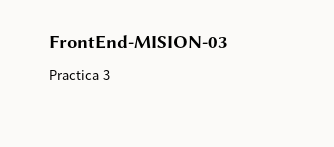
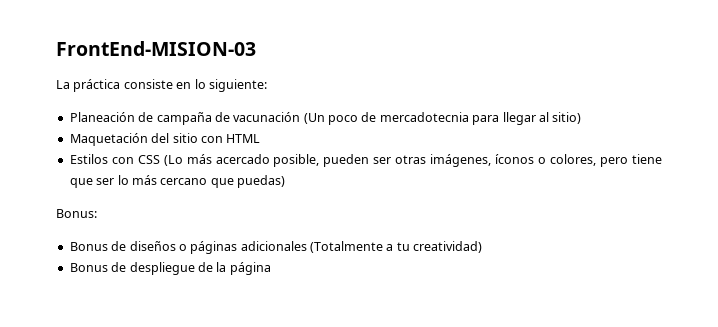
[49,70,110,80] Practica 3 -> [56,79,267,92] [69,112,582,125] [69,133,261,146] [69,154,662,167] [69,175,285,188] [56,209,97,218] [69,241,483,254] [69,262,271,275] La práctica consiste en lo siguiente: // Planeación de campaña de vacunación (Un poco de mercadotecnia para llegar al sitio) // Maquetación del sitio con HTML // Estilos con CSS (Lo más acercado posible, pueden ser otras imágenes, íconos o colores, pero tiene que ser lo más cercano que puedas) // Bonus: // Bonus de diseños o páginas adicionales (Totalmente a tu creatividad) // Bonus de despliegue de la página

